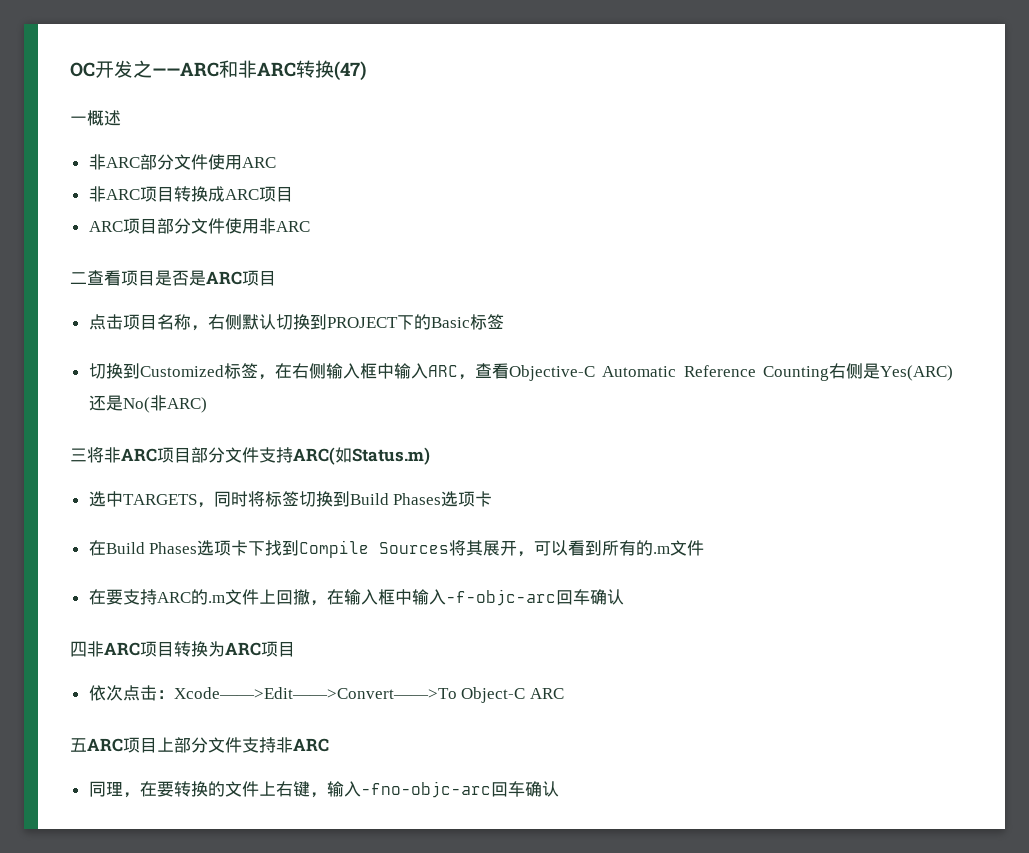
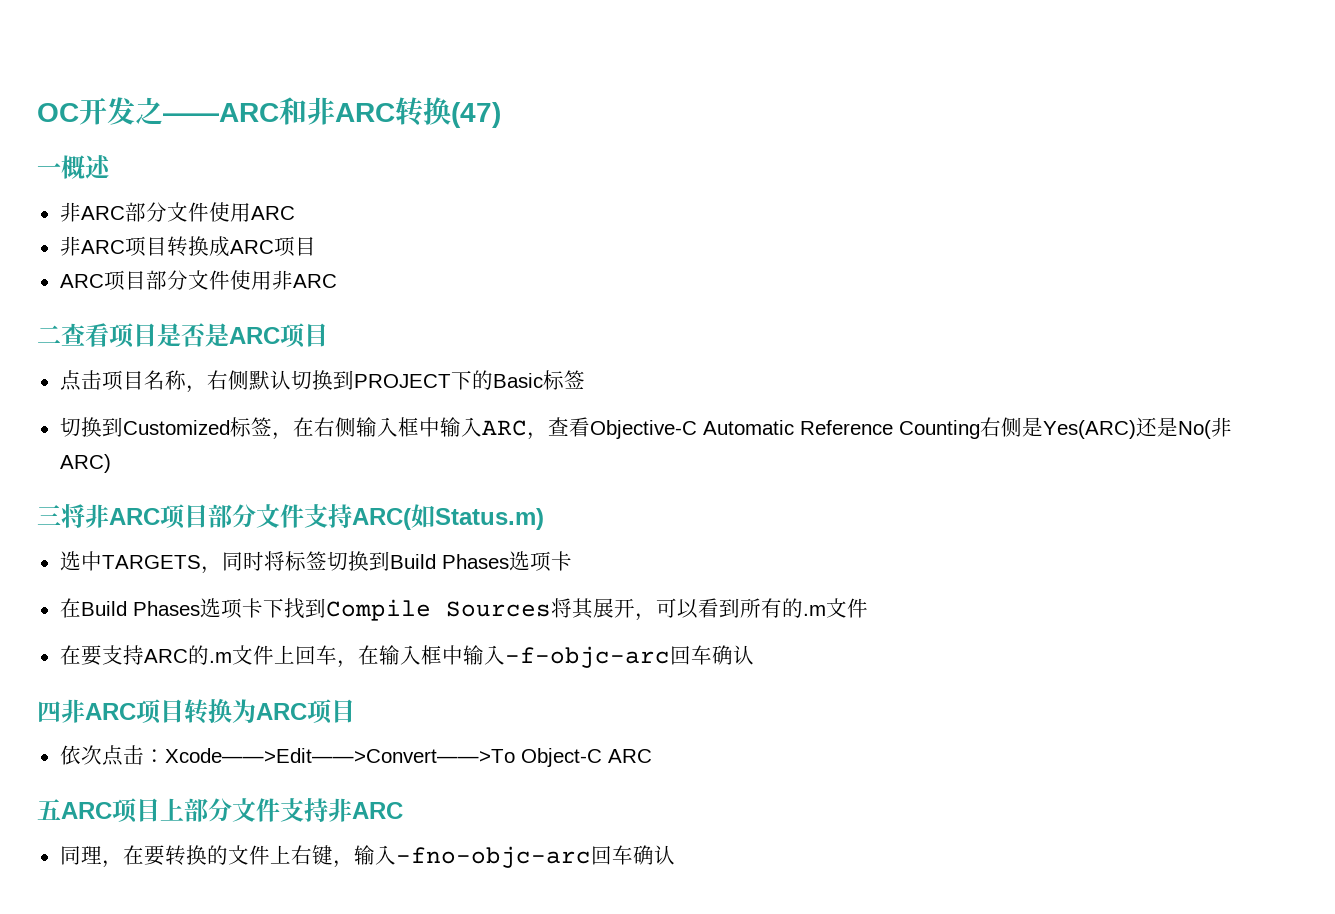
[292,589,310,605] 撤 -> [315,645,337,665] 车

